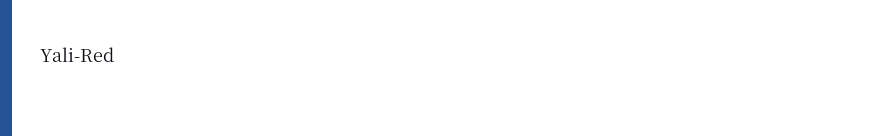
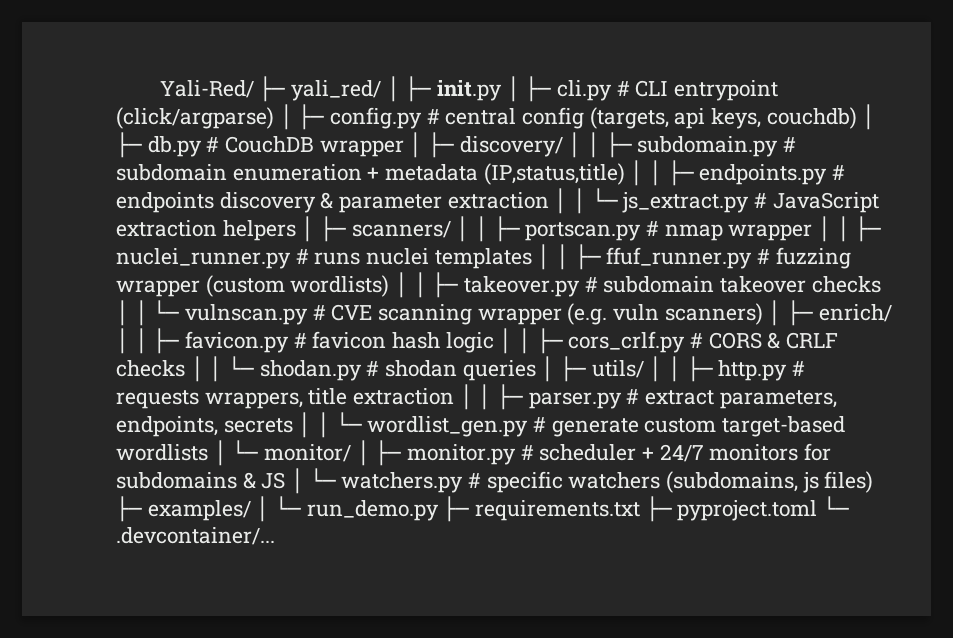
[40,47,114,62] Yali-Red -> [159,76,779,102] [116,104,876,130] [116,132,797,158] [116,160,846,186] [116,188,879,214] [116,216,882,242] [116,244,851,270] [116,272,881,298] [116,300,892,326] [116,328,839,354] [116,356,806,382] [116,384,837,410] [116,412,846,438] [116,440,832,466] [116,468,874,494] [116,496,850,522] [116,527,275,545] Yali-Red/ ├─ yali_red/ │ ├─ init.py │ ├─ cli.py # CLI entrypoint (click/argparse) │ ├─ config.py # central config (targets, api keys, couchdb) │ ├─ db.py # CouchDB wrapper │ ├─ discovery/ │ │ ├─ subdomain.py # subdomain enumeration + metadata (IP,status,title) │ │ ├─ endpoints.py # endpoints discovery & parameter extraction │ │ └─ js_extract.py # JavaScript extraction helpers │ ├─ scanners/ │ │ ├─ portscan.py # nmap wrapper │ │ ├─ nuclei_runner.py # runs nuclei templates │ │ ├─ ffuf_runner.py # fuzzing wrapper (custom wordlists) │ │ ├─ takeover.py # subdomain takeover checks │ │ └─ vulnscan.py # CVE scanning wrapper (e.g. vuln scanners) │ ├─ enrich/ │ │ ├─ favicon.py # favicon hash logic │ │ ├─ cors_crlf.py # CORS & CRLF checks │ │ └─ shodan.py # shodan queries │ ├─ utils/ │ │ ├─ http.py # requests wrappers, title extraction │ │ ├─ parser.py # extract parameters, endpoints, secrets │ │ └─ wordlist_gen.py # generate custom target-based wordlists │ └─ monitor/ │ ├─ monitor.py # scheduler + 24/7 monitors for subdomains & JS │ └─ watchers.py # specific watchers (subdomains, js files) ├─ examples/ │ └─ run_demo.py ├─ requirements.txt ├─ pyproject.toml └─ .devcontainer/...

